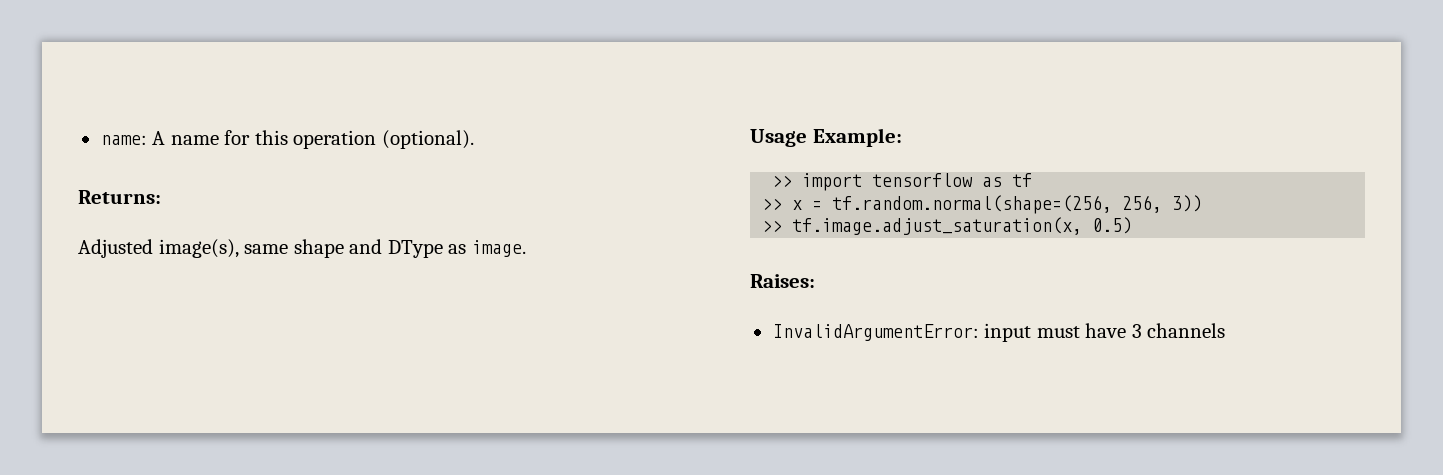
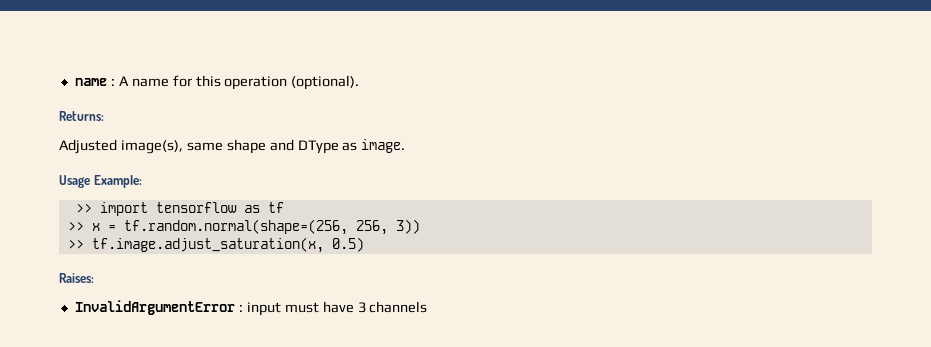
[100,135,147,145] name: -> [74,78,115,86] name :
[772,324,979,341] InvalidArgumentError: -> [74,300,243,315] InvalidArgumentError :

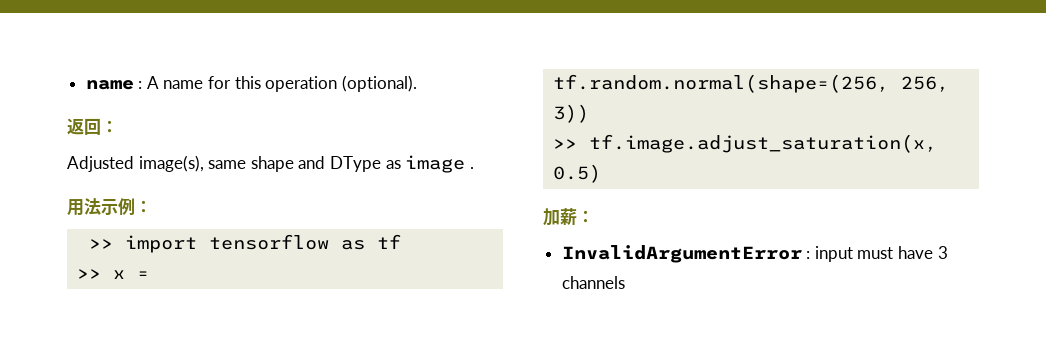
[59,111,104,121] Returns: -> [67,118,118,135] 返回：
[361,139,406,153] [59,175,142,188] image. // Usage Example: -> [405,155,474,173] [67,198,152,216] image . // 用法示例：
[59,273,94,283] Raises: -> [543,208,594,226] 加薪：

